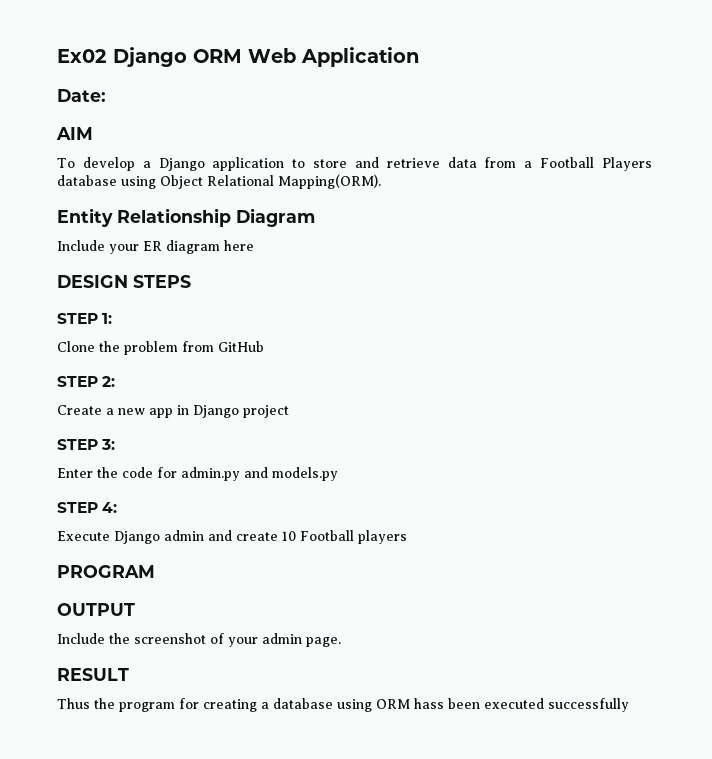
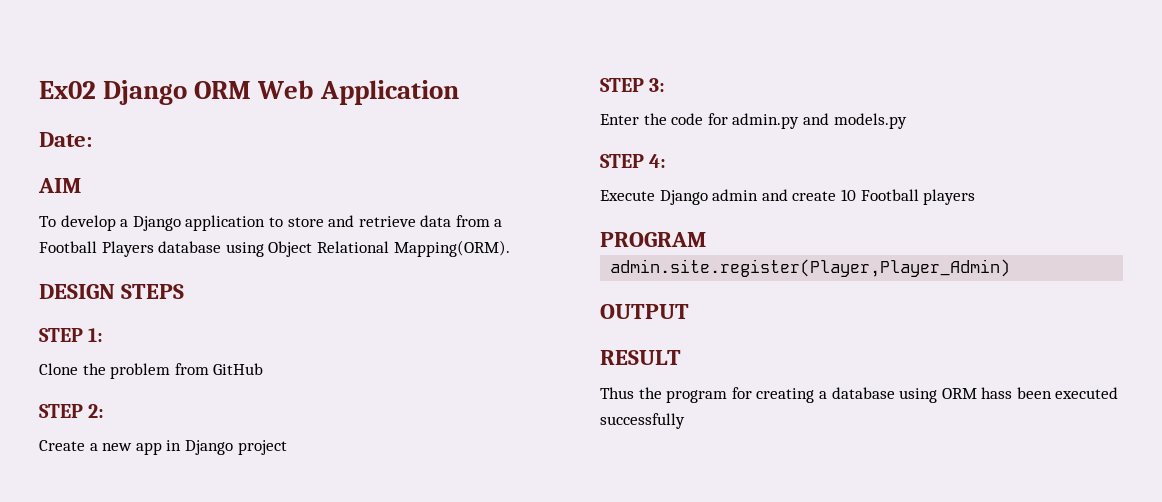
[57,208,315,227] [57,240,254,254] // Entity Relationship Diagram // Include your ER diagram here -> (510, 248) none
(155, 571) none -> [610,259,1011,277] // admin.site.register(Player,Player_Admin)
[57,633,341,647] // Include the screenshot of your admin page. -> (689, 311) none

